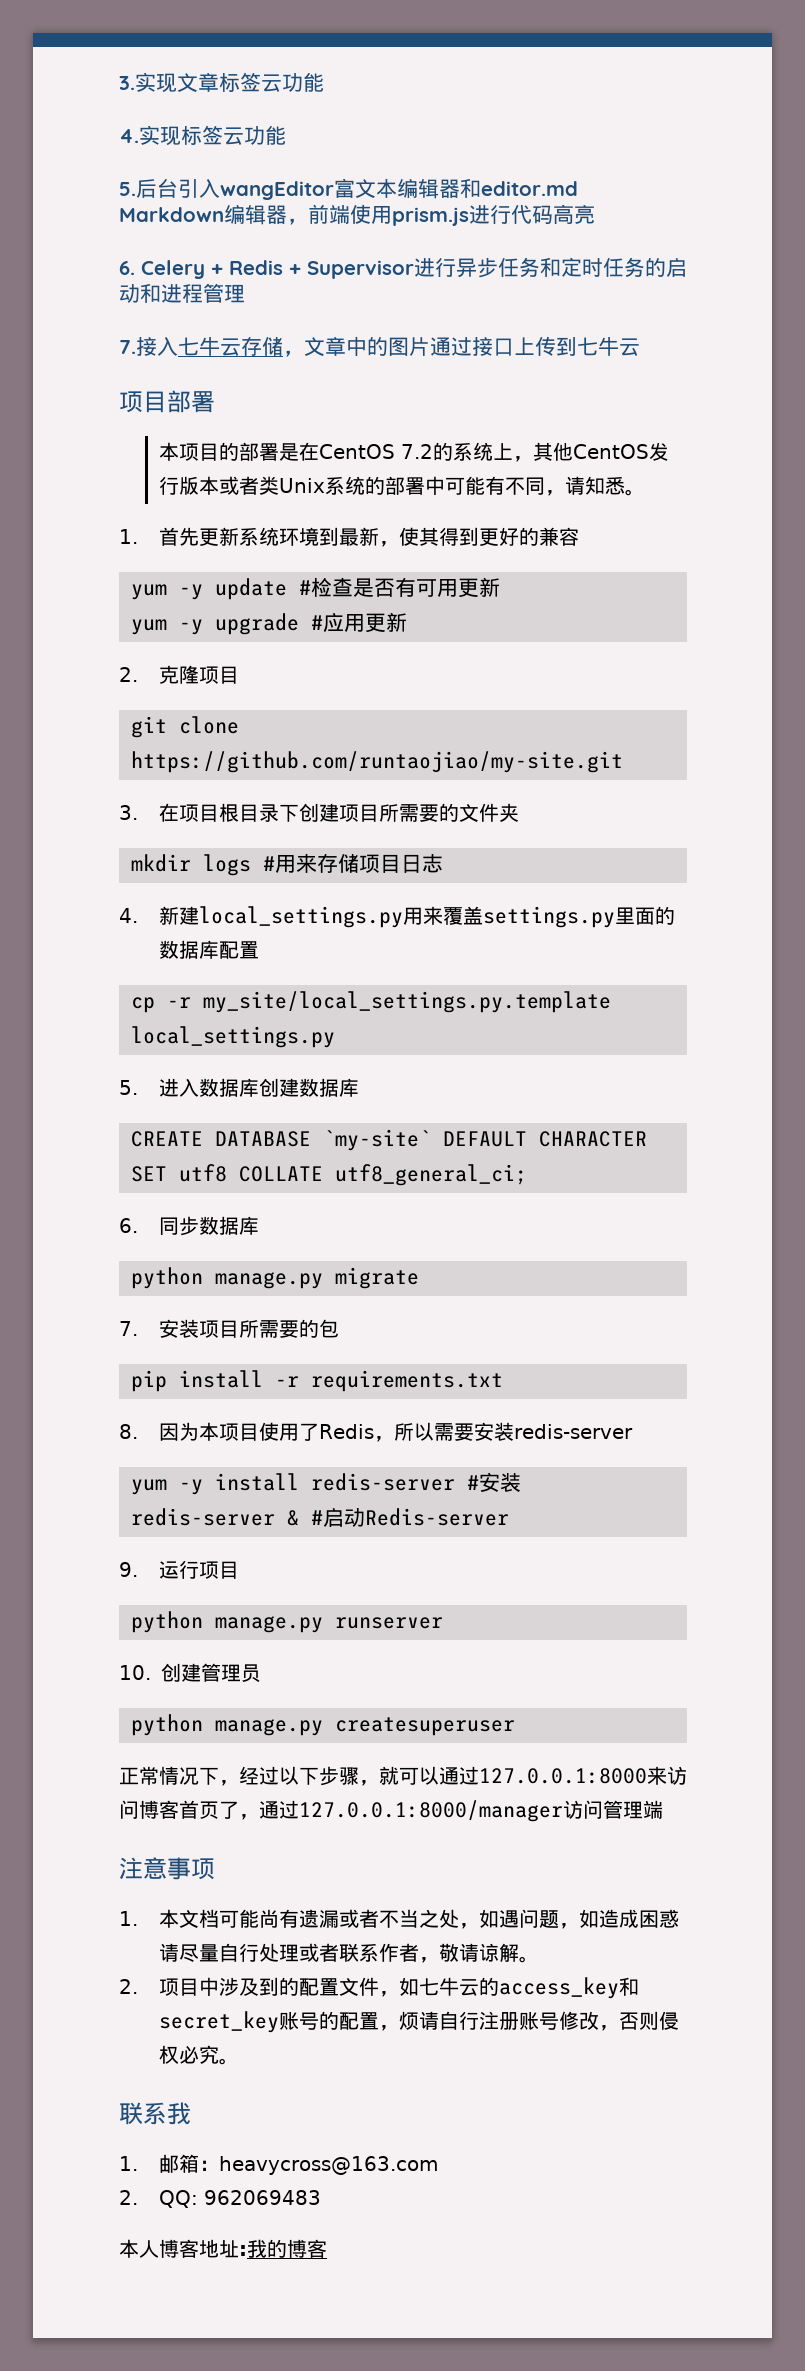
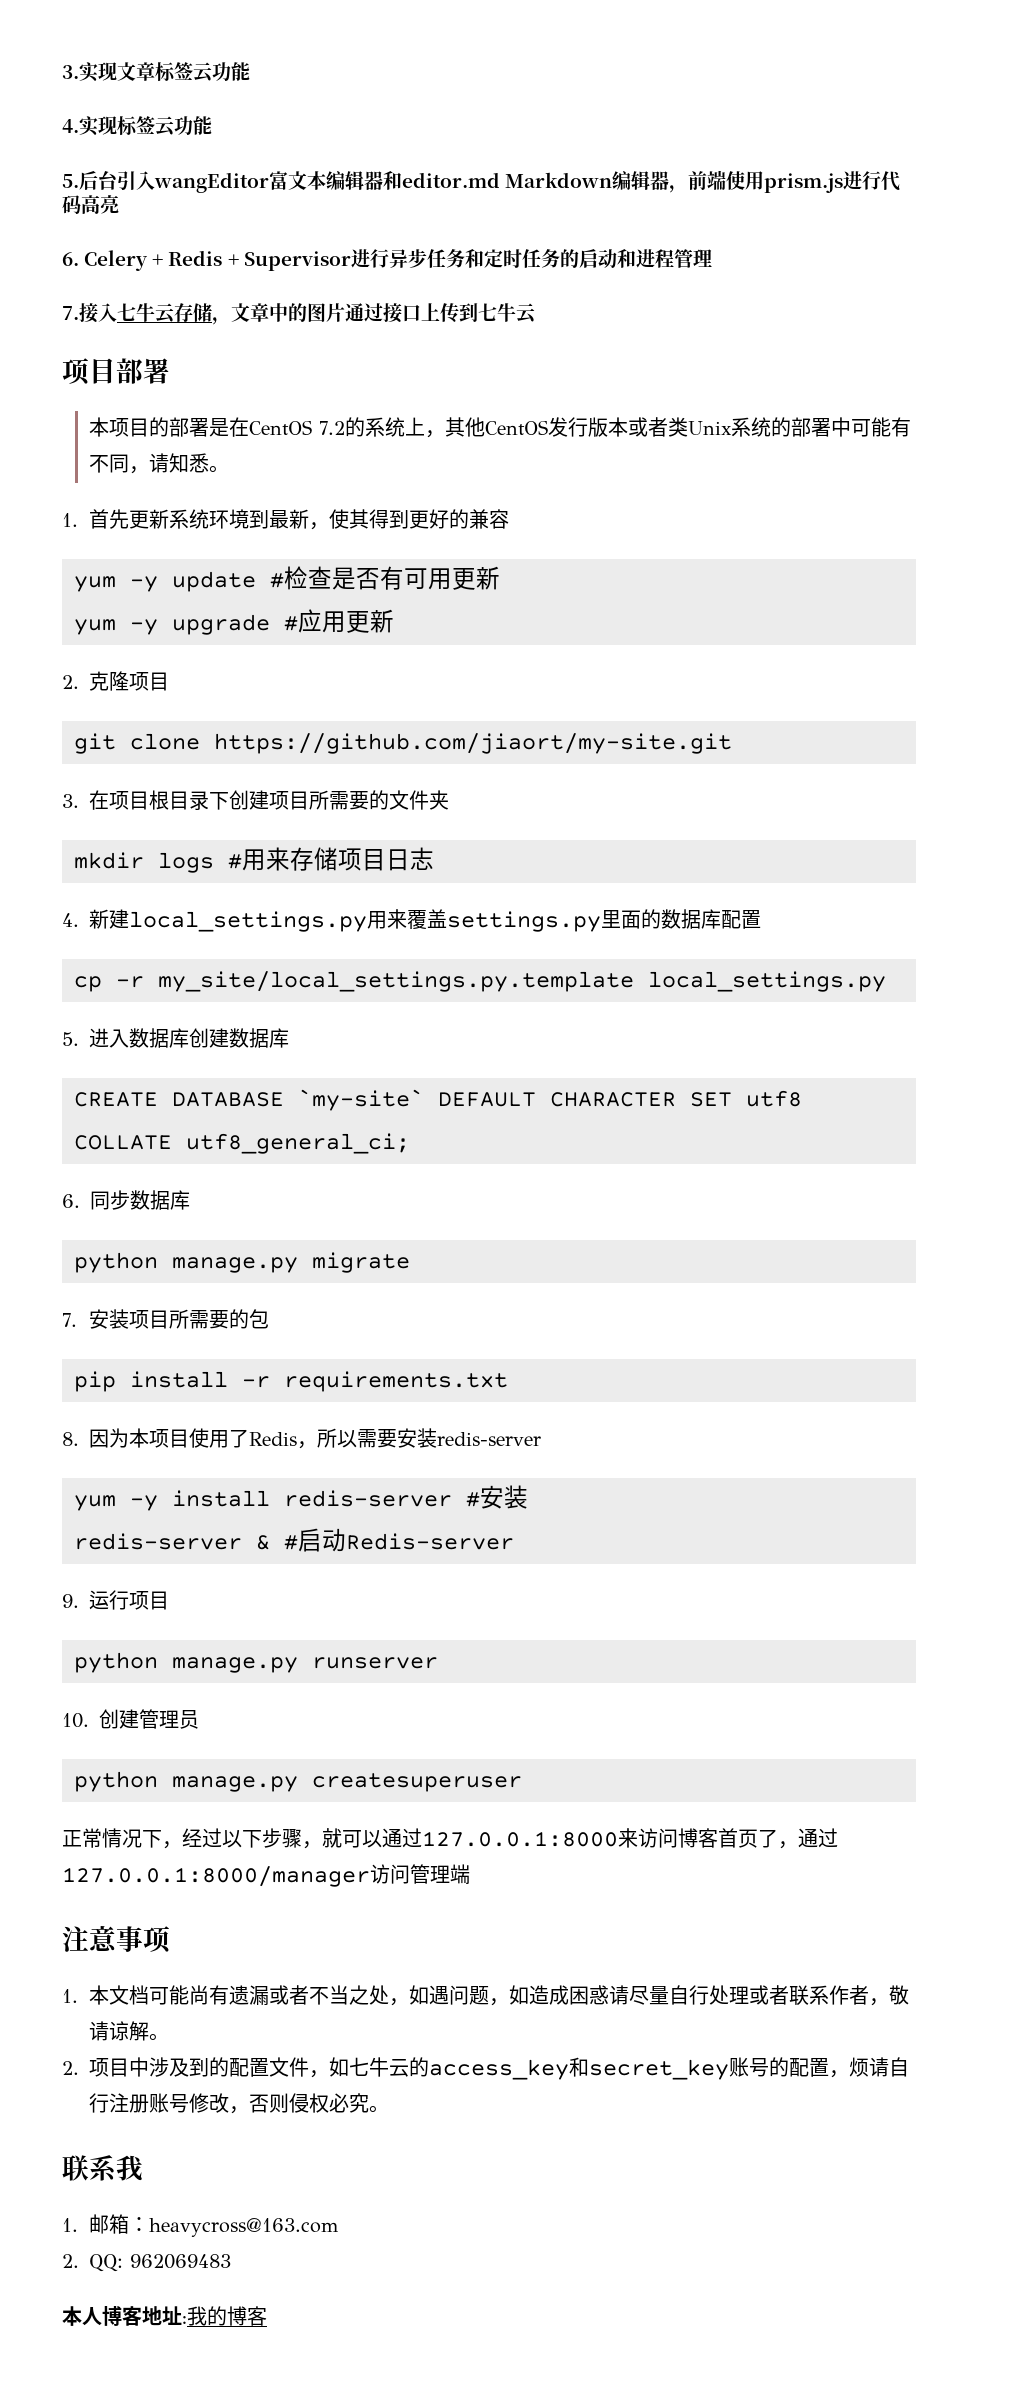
[131,751,623,773] https://github.com/runtaojiao/my-site.git -> [214,733,732,754] https://github.com/jiaort/my-site.git

